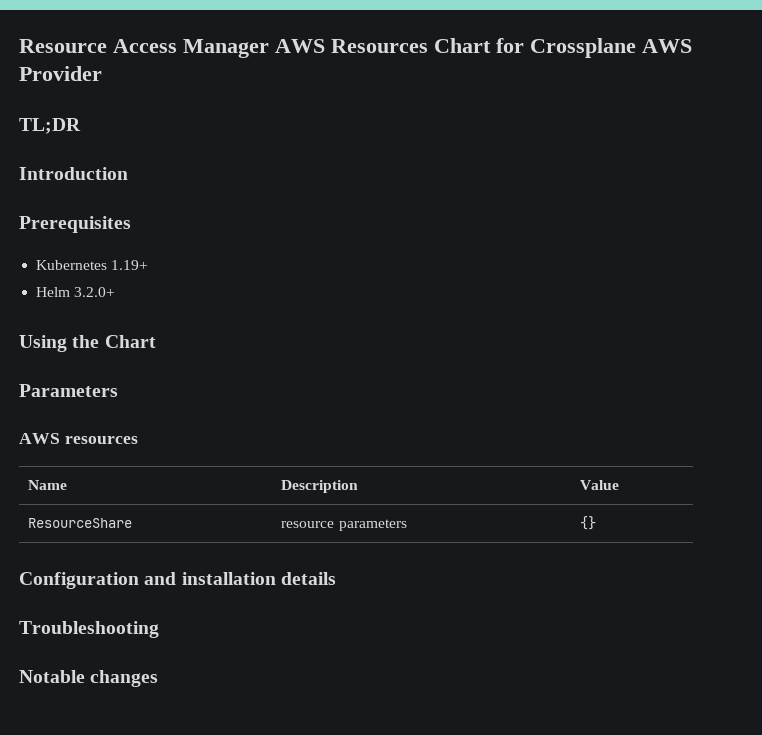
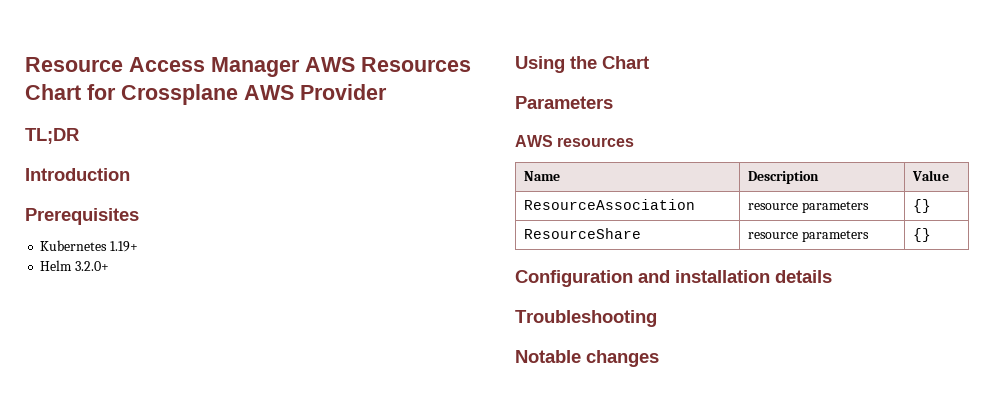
(620, 485) none -> [523,199,695,210] [747,201,869,213] [912,199,931,213] // ResourceAssociation | resource parameters | {}

